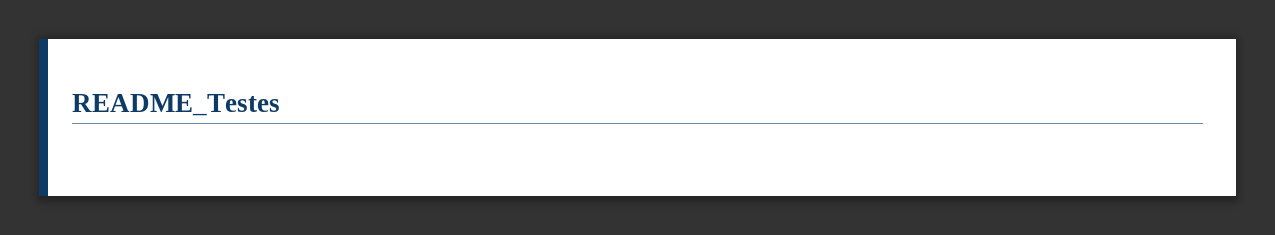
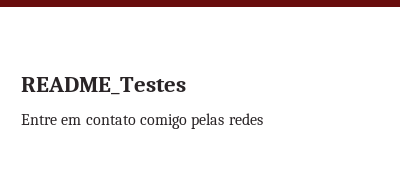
(280, 105) none -> [21,113,263,129] // Entre em contato comigo pelas redes

